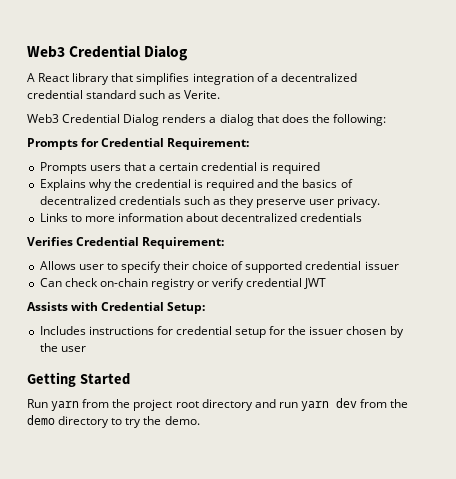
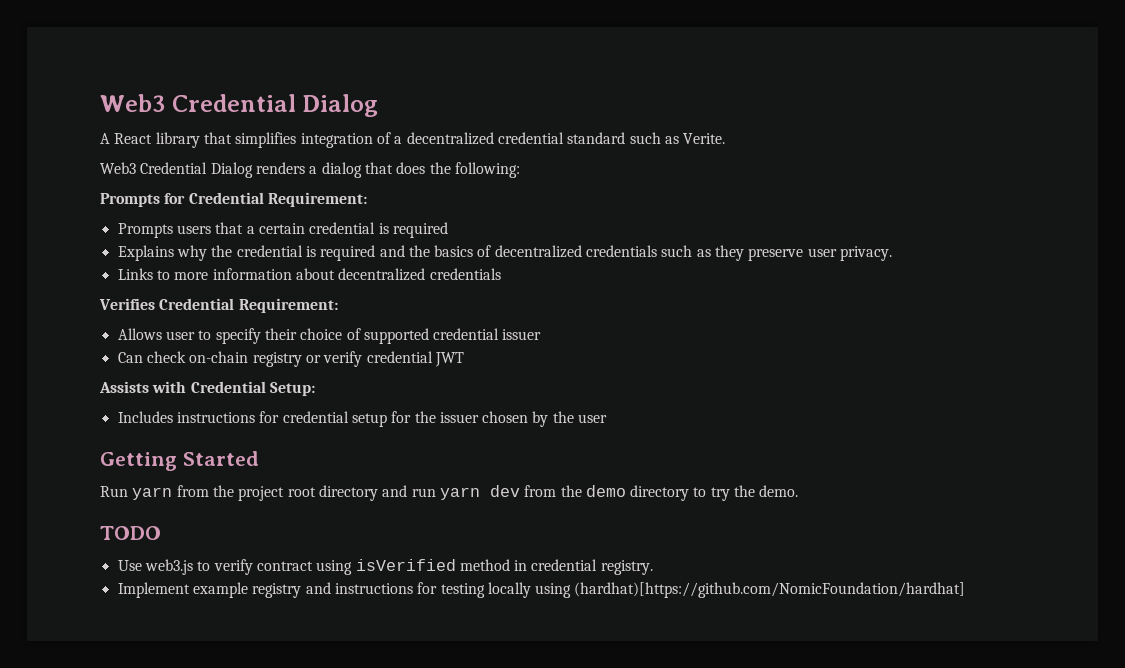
(200, 420) none -> [100,526,161,540] [117,559,653,575] [117,582,966,598] // TODO // Use web3.js to verify contract using isVerified method in credential registry. // Implement example registry and instructions for testing locally using (hardhat)[https://github.com/NomicFoundation/hardhat]

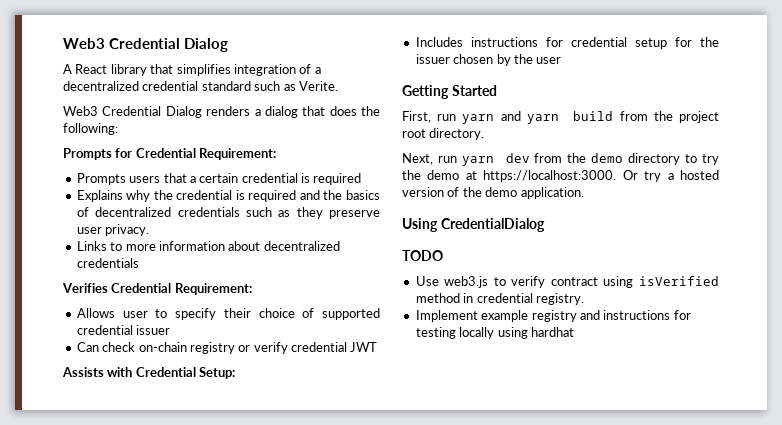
[100,486,173,500] Run yarn -> [402,111,614,124] First, run yarn and yarn build
[318,485,408,501] directory and -> [429,128,485,140] [402,153,433,165] directory. // Next,
[759,485,799,497] demo. -> [427,170,719,182] [402,187,584,199] [402,218,545,232] demo at https://localhost:3000. Or try a hosted version of the demo application. // Using CredentialDialog
[574,582,966,598] (hardhat)[https://github.com/NomicFoundation/hardhat] -> [530,327,574,337] hardhat

